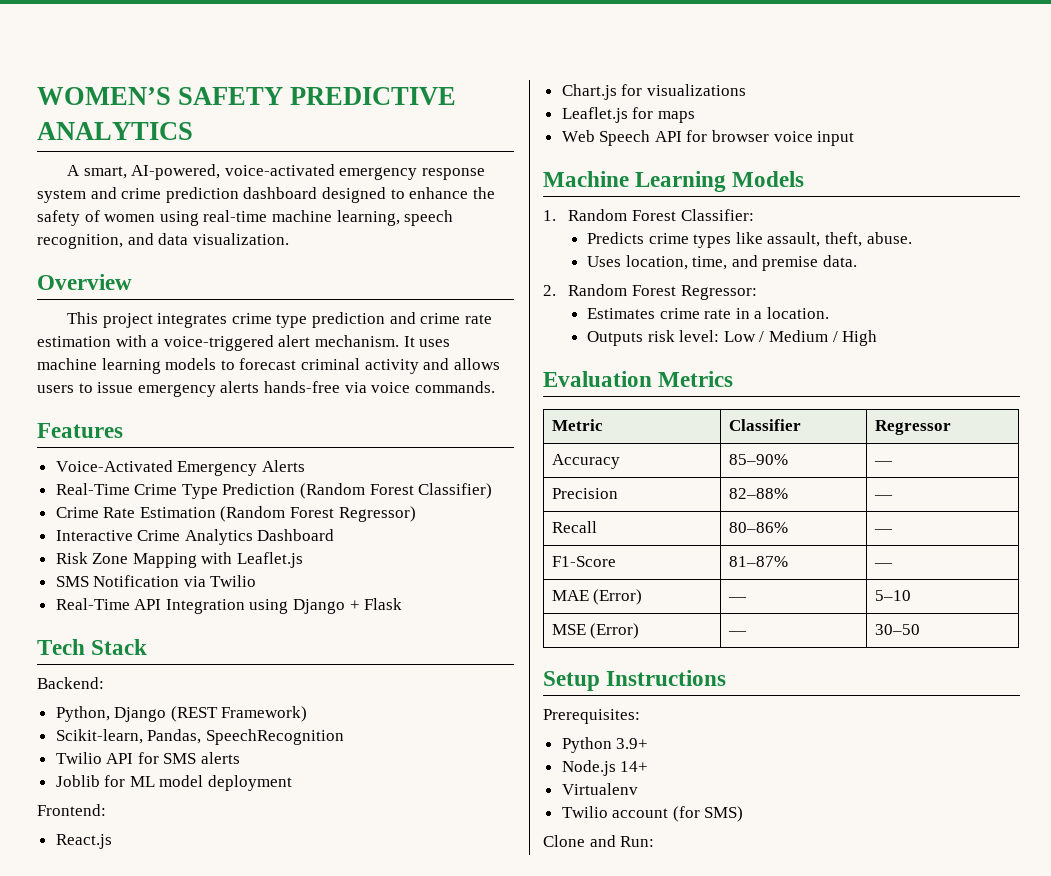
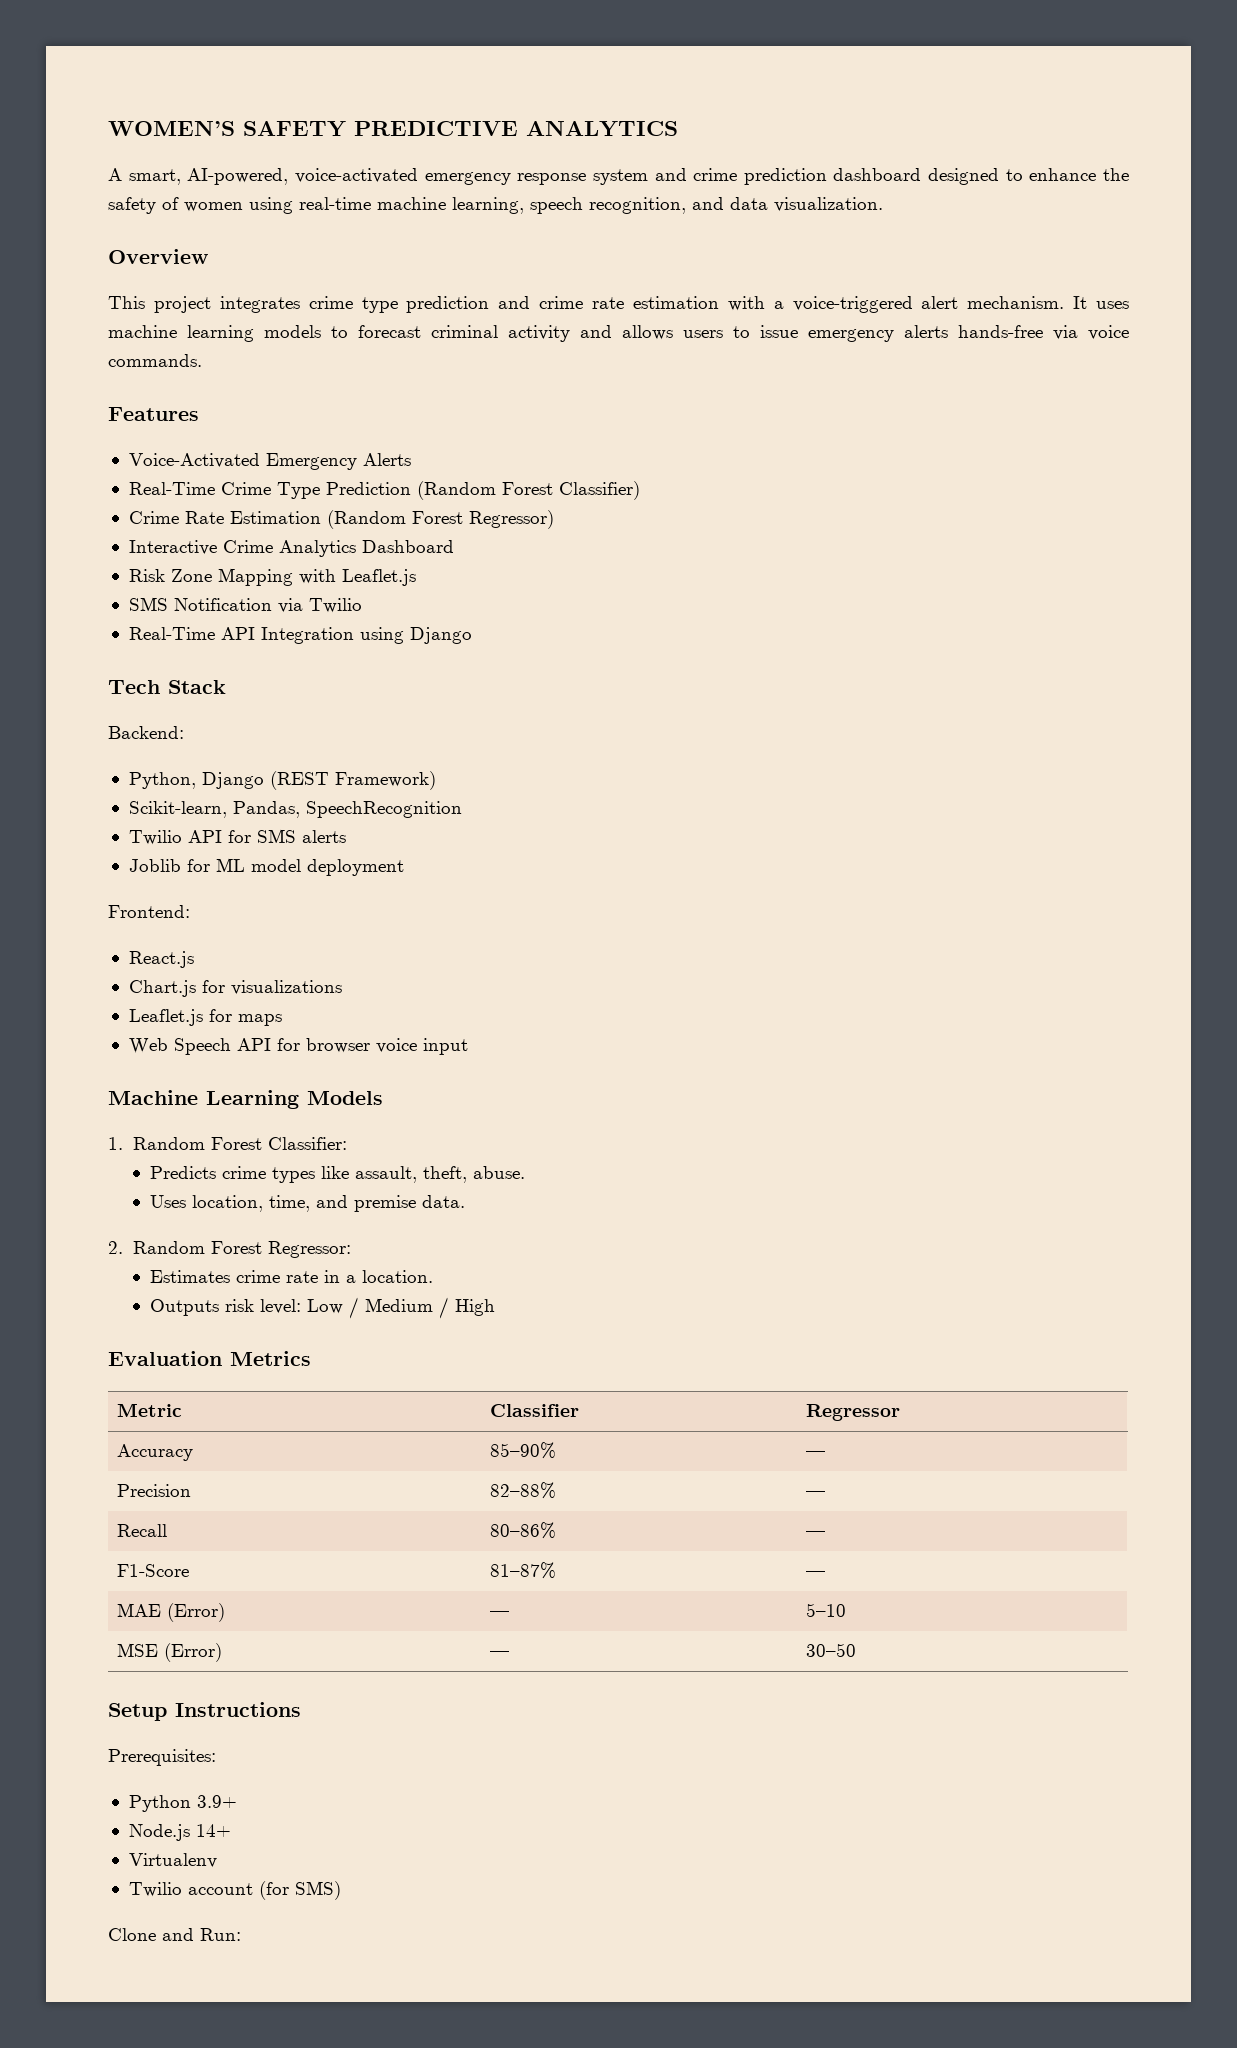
[349,598,403,610] + Flask -> (472, 635) none

